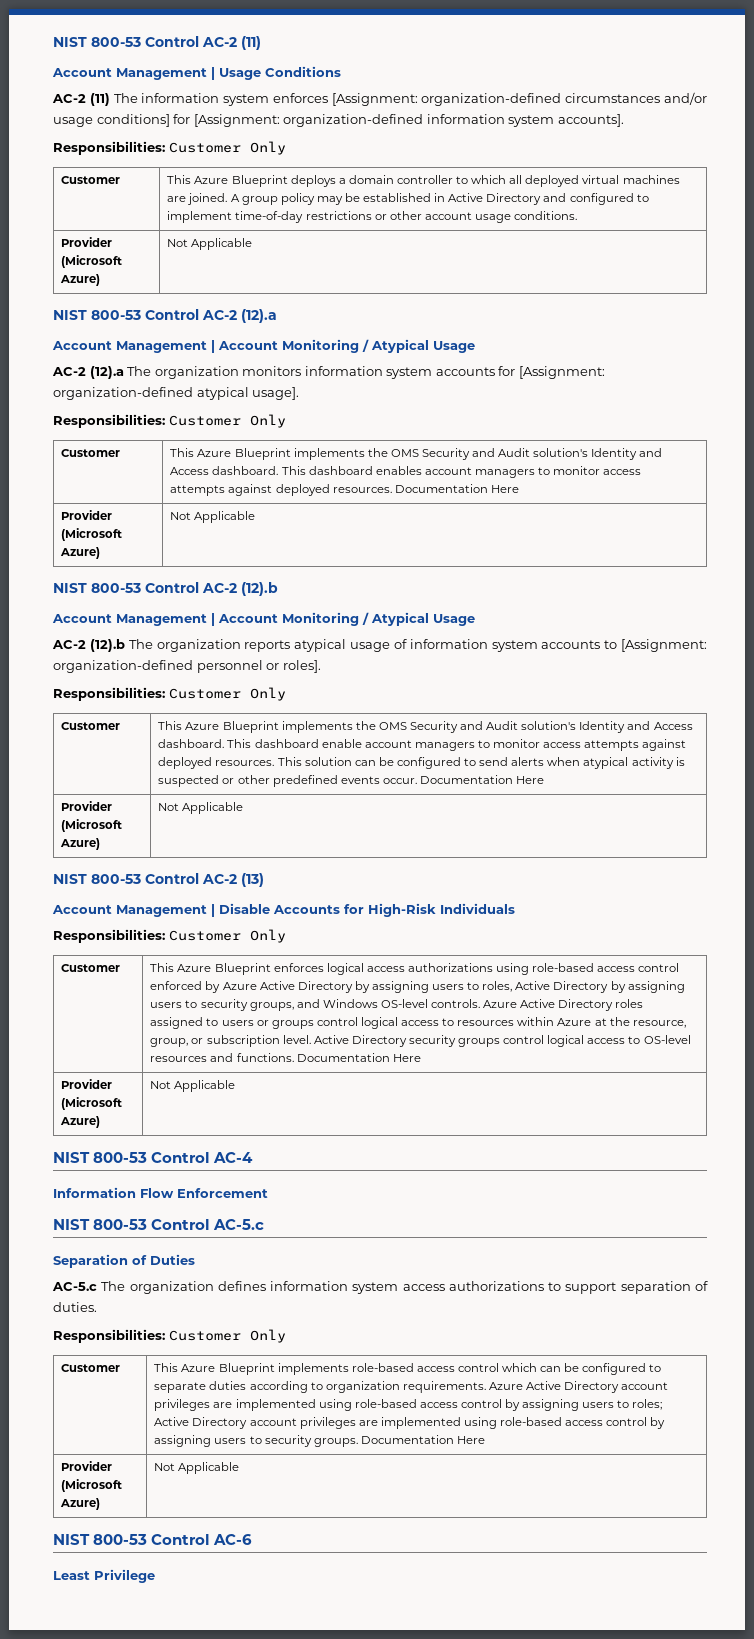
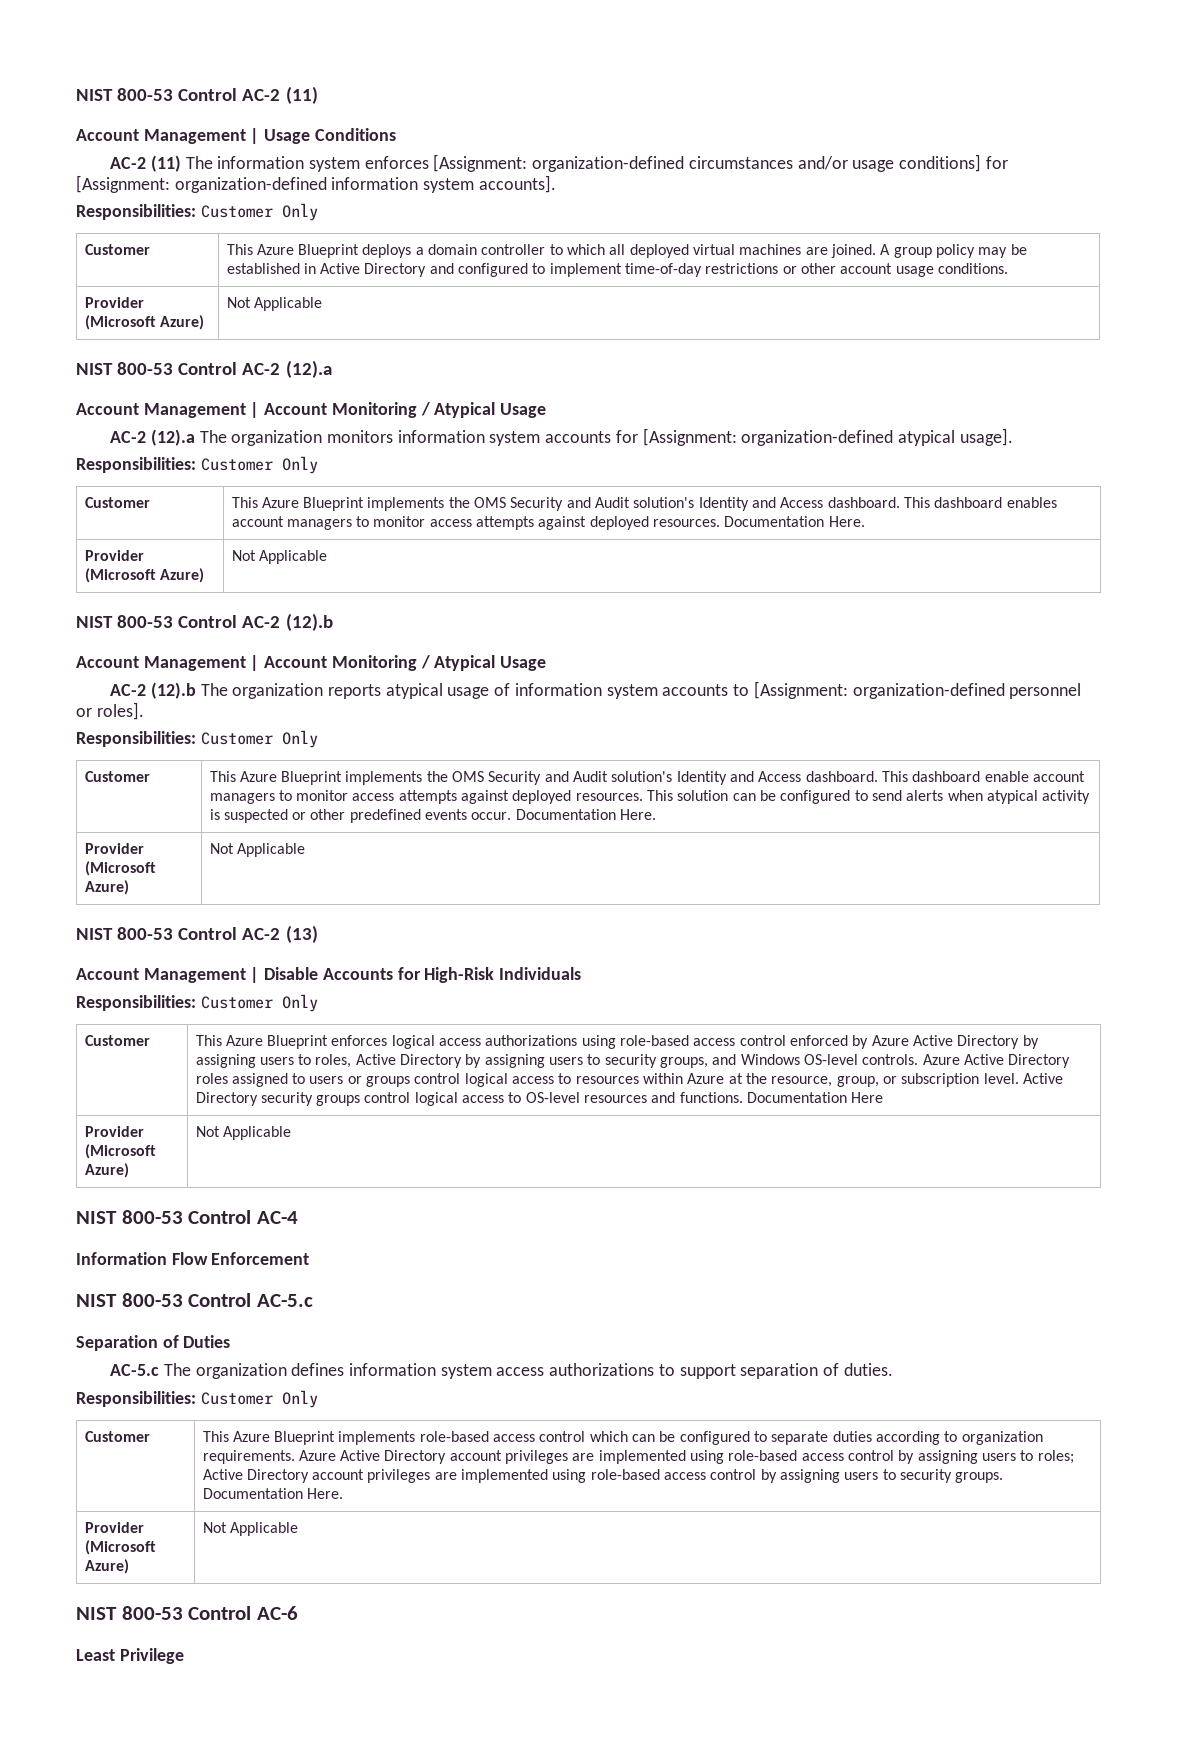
[490,485,519,493] Here -> [828,516,865,527] Here.
[516,776,545,784] Here -> [620,809,657,820] Here.
[456,1436,485,1444] Here -> [306,1488,343,1499] Here.

